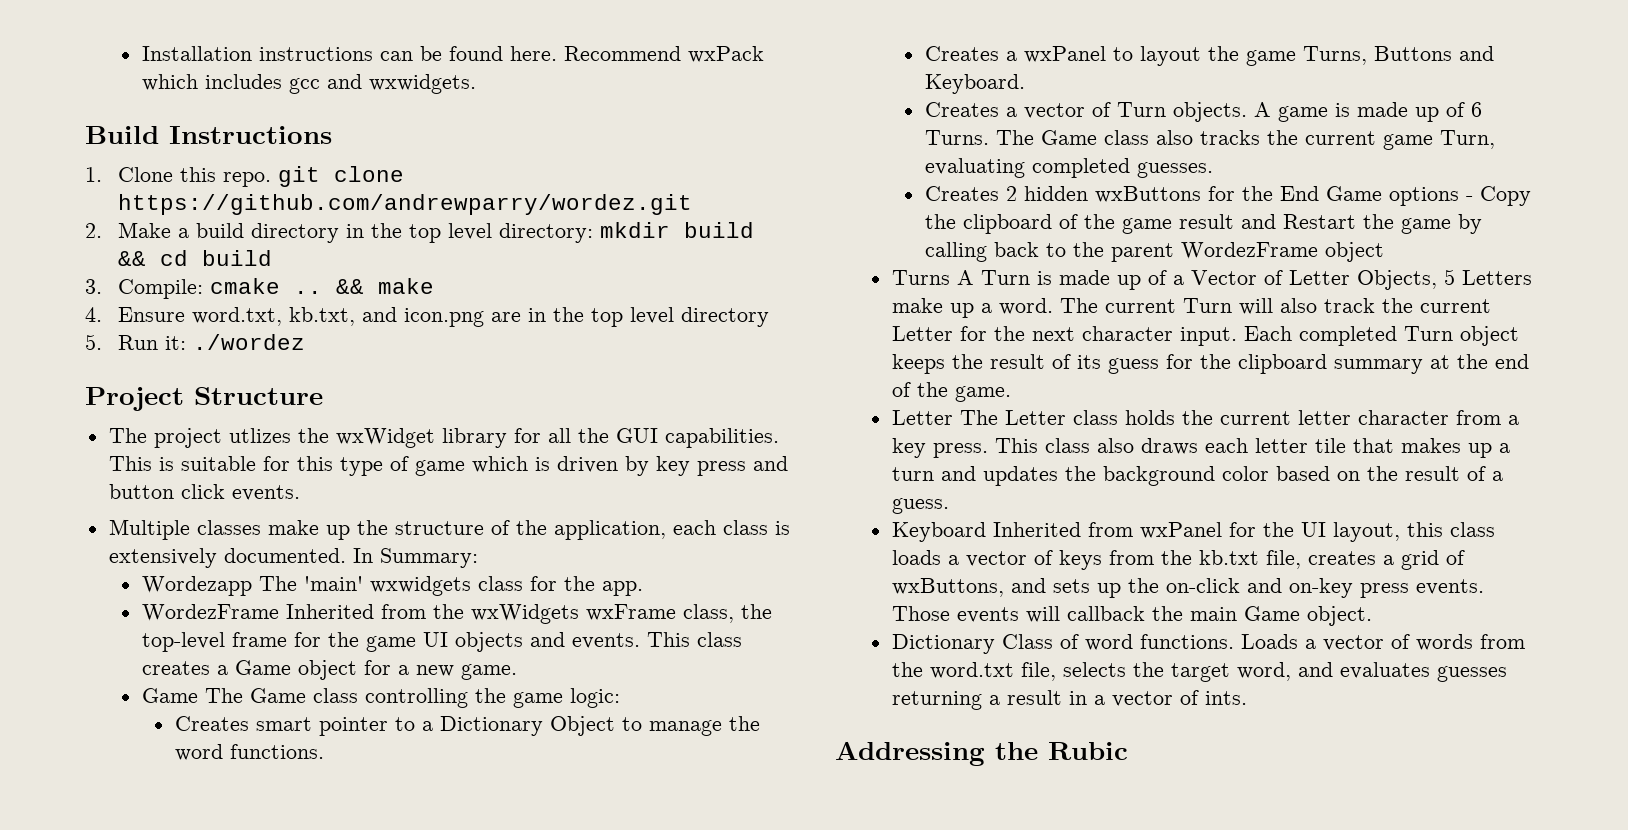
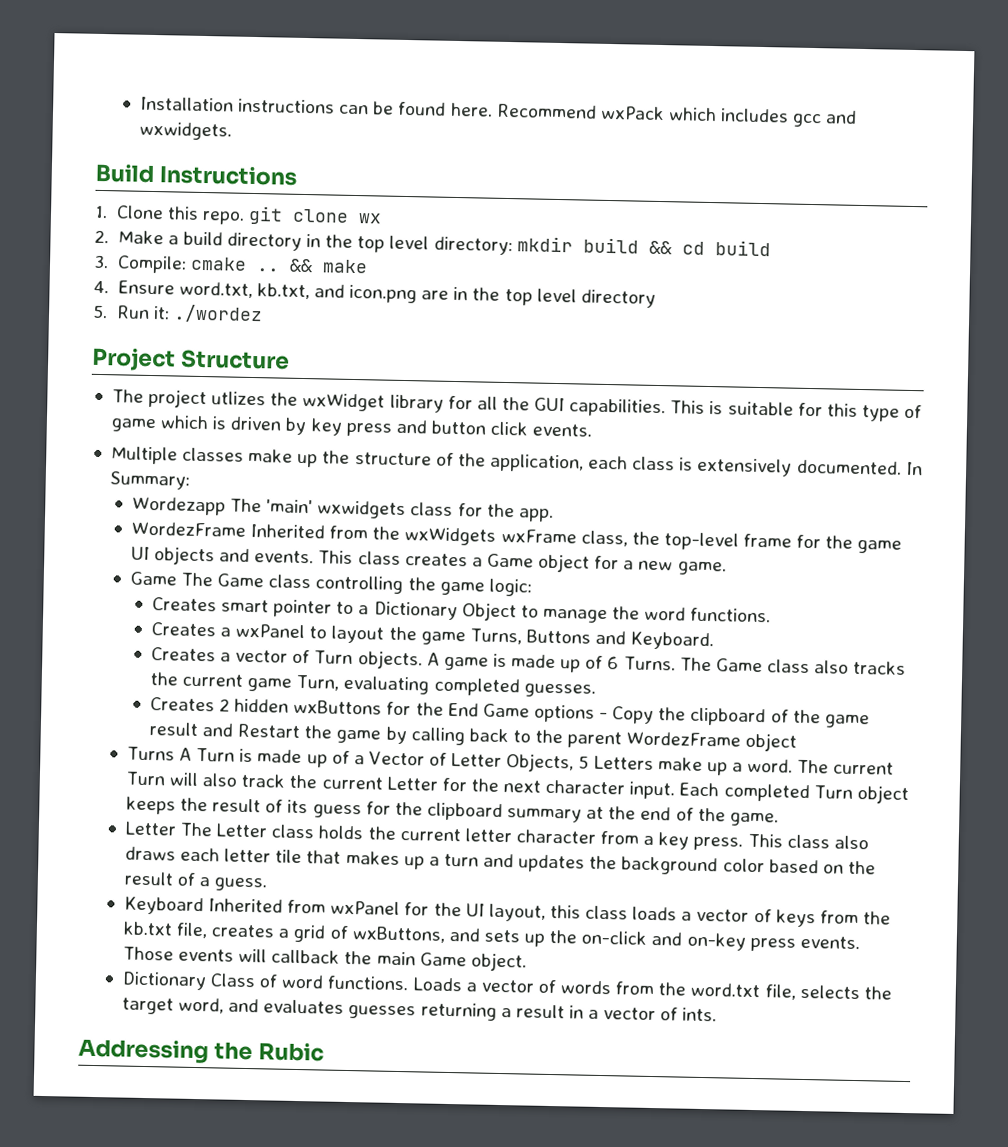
[118,194,693,215] https://github.com/andrewparry/wordez.git -> [358,213,383,224] wx

